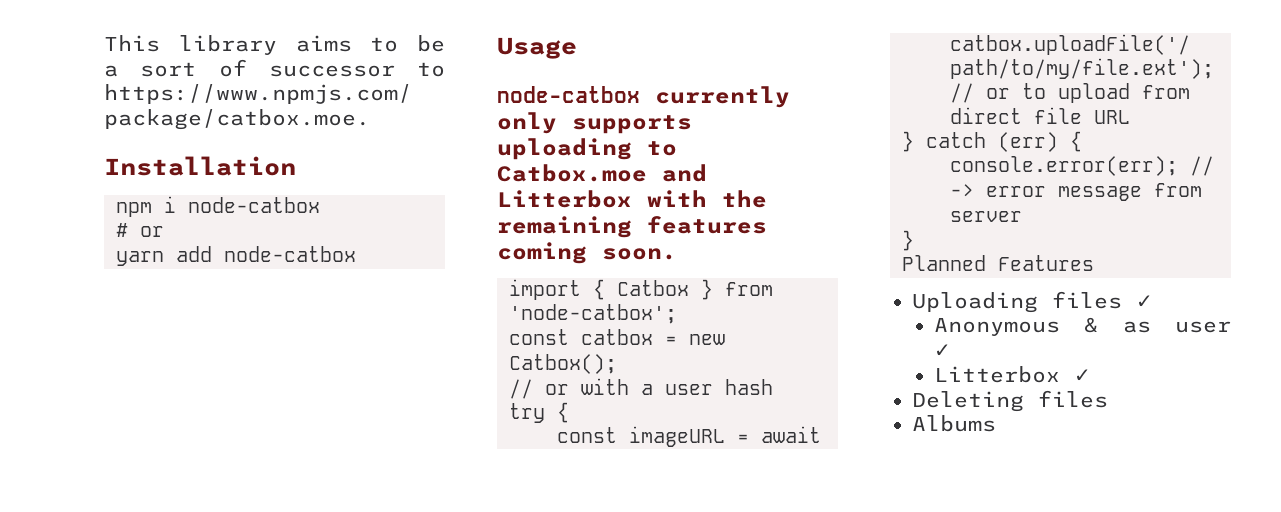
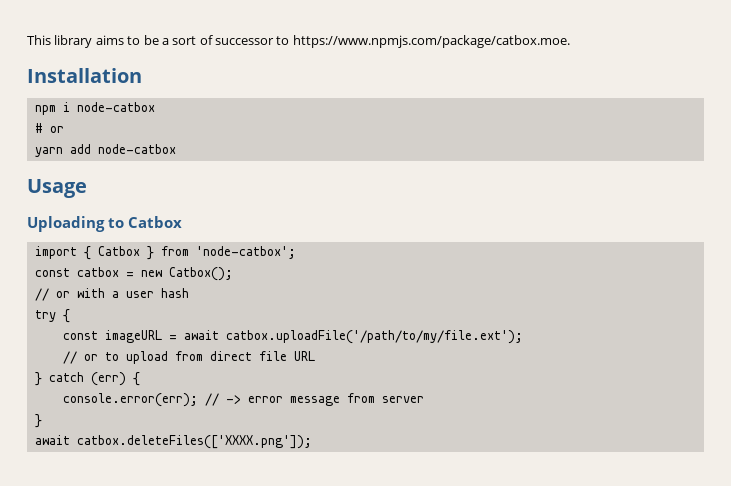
[497,86,790,108] [497,112,692,134] [497,138,677,160] [497,164,707,182] [497,190,767,208] [497,216,767,238] [497,242,677,264] node-catbox currently only supports uploading to Catbox.moe and Litterbox with the remaining features coming soon. -> [27,216,182,232] Uploading to Catbox
[902,255,1094,271] [912,291,1153,313] [934,317,1231,336] [934,344,952,357] [934,366,1092,383] [912,390,1108,412] [912,415,996,432] Planned Features // Uploading files ✓ // Anonymous & as user ✓ // Litterbox ✓ // Deleting files // Albums -> [34,435,312,449] await catbox.deleteFiles(['XXXX.png']);

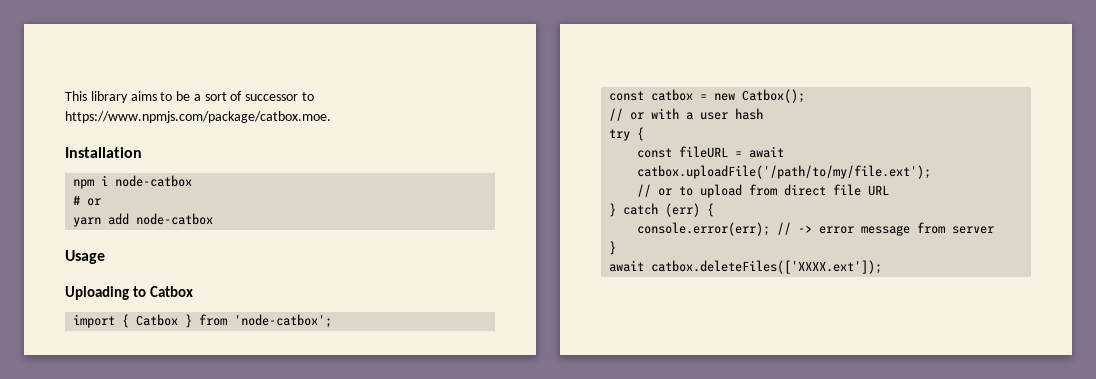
[104,330,162,343] imageURL -> [679,146,729,158] fileURL
[76,435,312,449] catbox.deleteFiles(['XXXX.png']); -> [651,260,883,274] catbox.deleteFiles(['XXXX.ext']);

